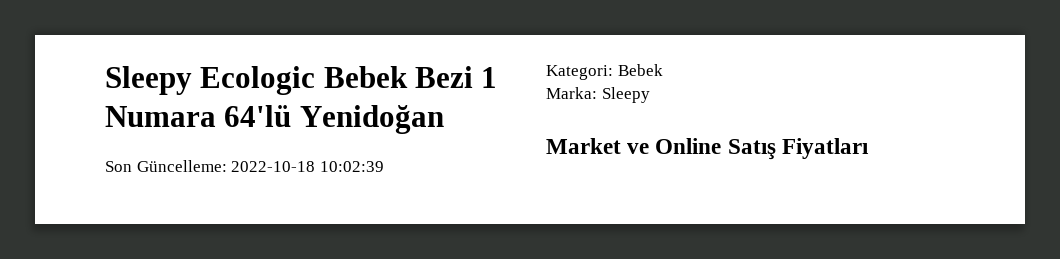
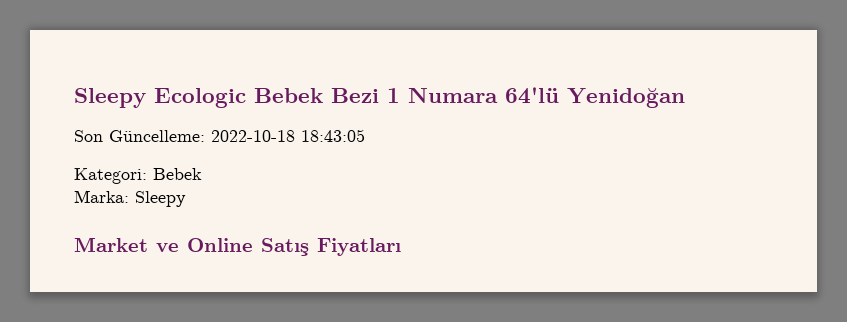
[319,161,384,172] 10:02:39 -> [301,129,365,142] 18:43:05

